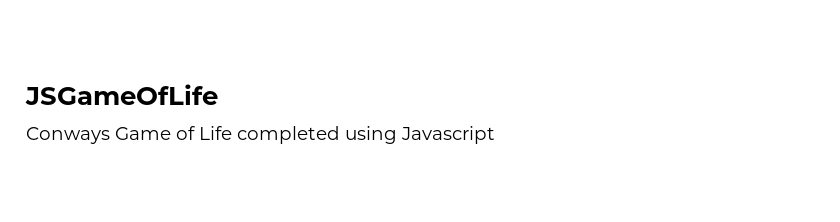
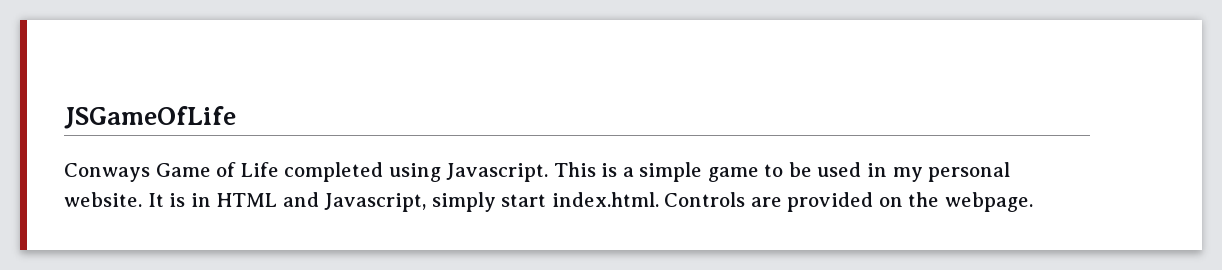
[401,126,495,144] Javascript -> [446,162,1011,182] [64,192,1034,212] Javascript. This is a simple game to be used in my personal website. It is in HTML and Javascript, simply start index.html. Controls are provided on the webpage.

